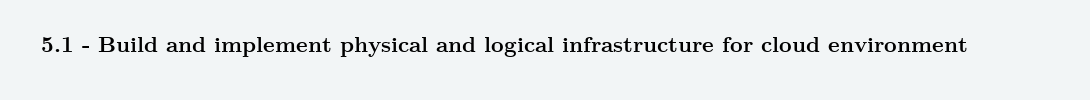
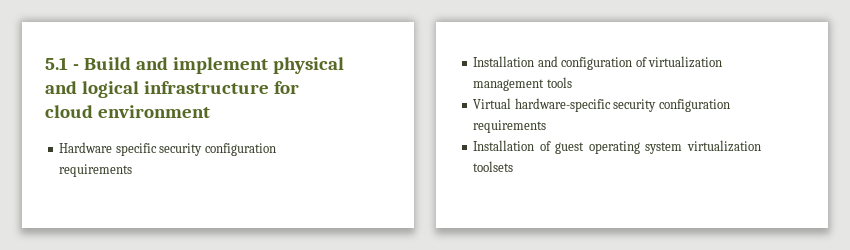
(968, 45) none -> [59,142,276,156] [59,164,133,177] [473,56,723,70] [473,77,572,91] [473,98,730,112] [473,120,547,133] [473,140,761,154] [473,161,514,172] // Hardware specific security configuration requirements // Installation and configuration of virtualization management tools // Virtual hardware-specific security configuration requirements // Installation of guest operating system virtualization toolsets

